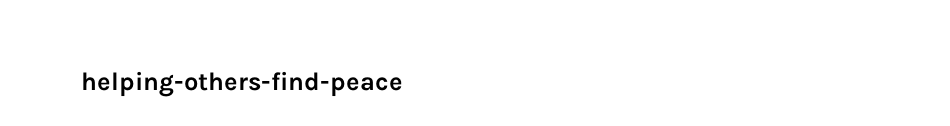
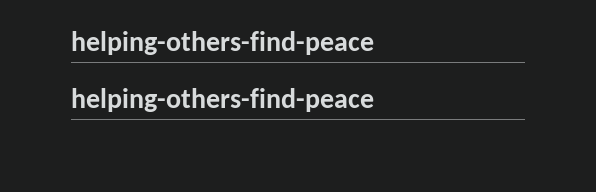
[81,71,403,97] helping-others-find-peace -> [71,31,374,55] [71,88,374,112] helping-others-find-peace // helping-others-find-peace

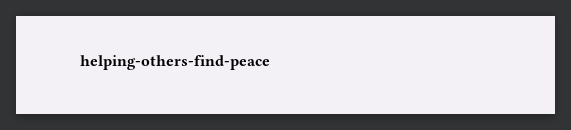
[71,31,374,55] [71,88,374,112] helping-others-find-peace // helping-others-find-peace -> [80,55,270,70] helping-others-find-peace

